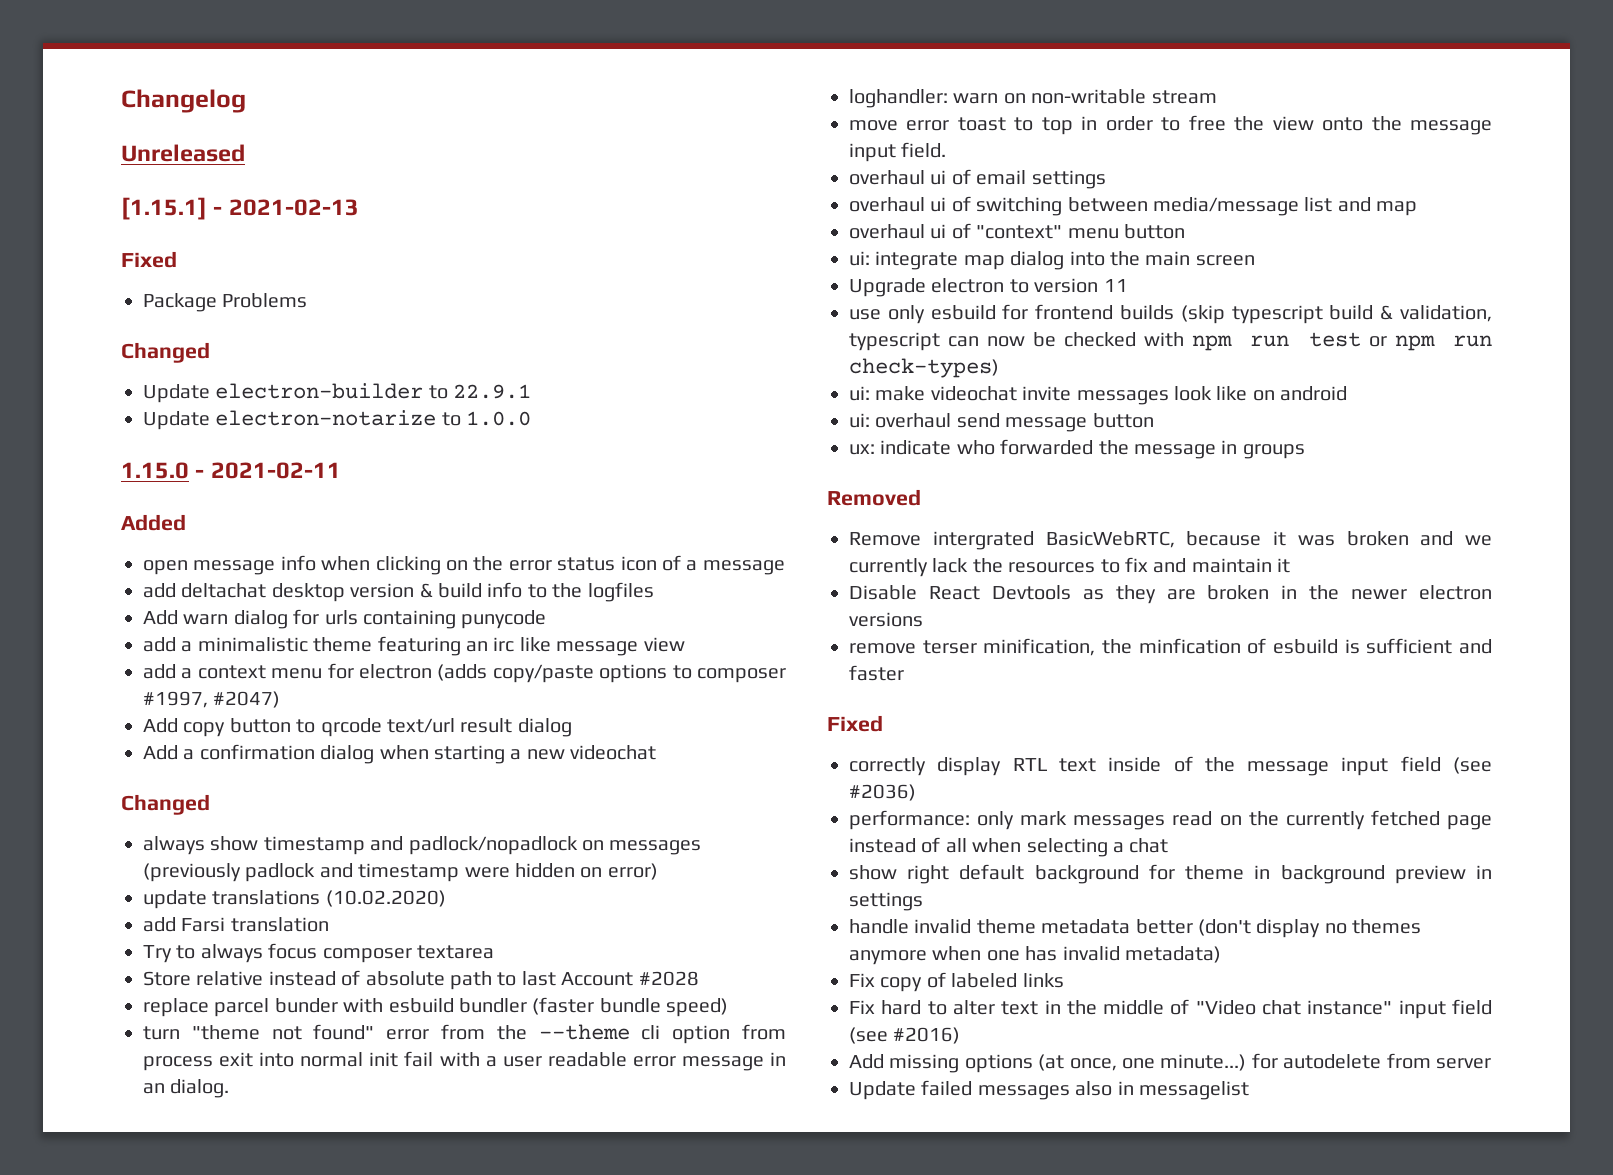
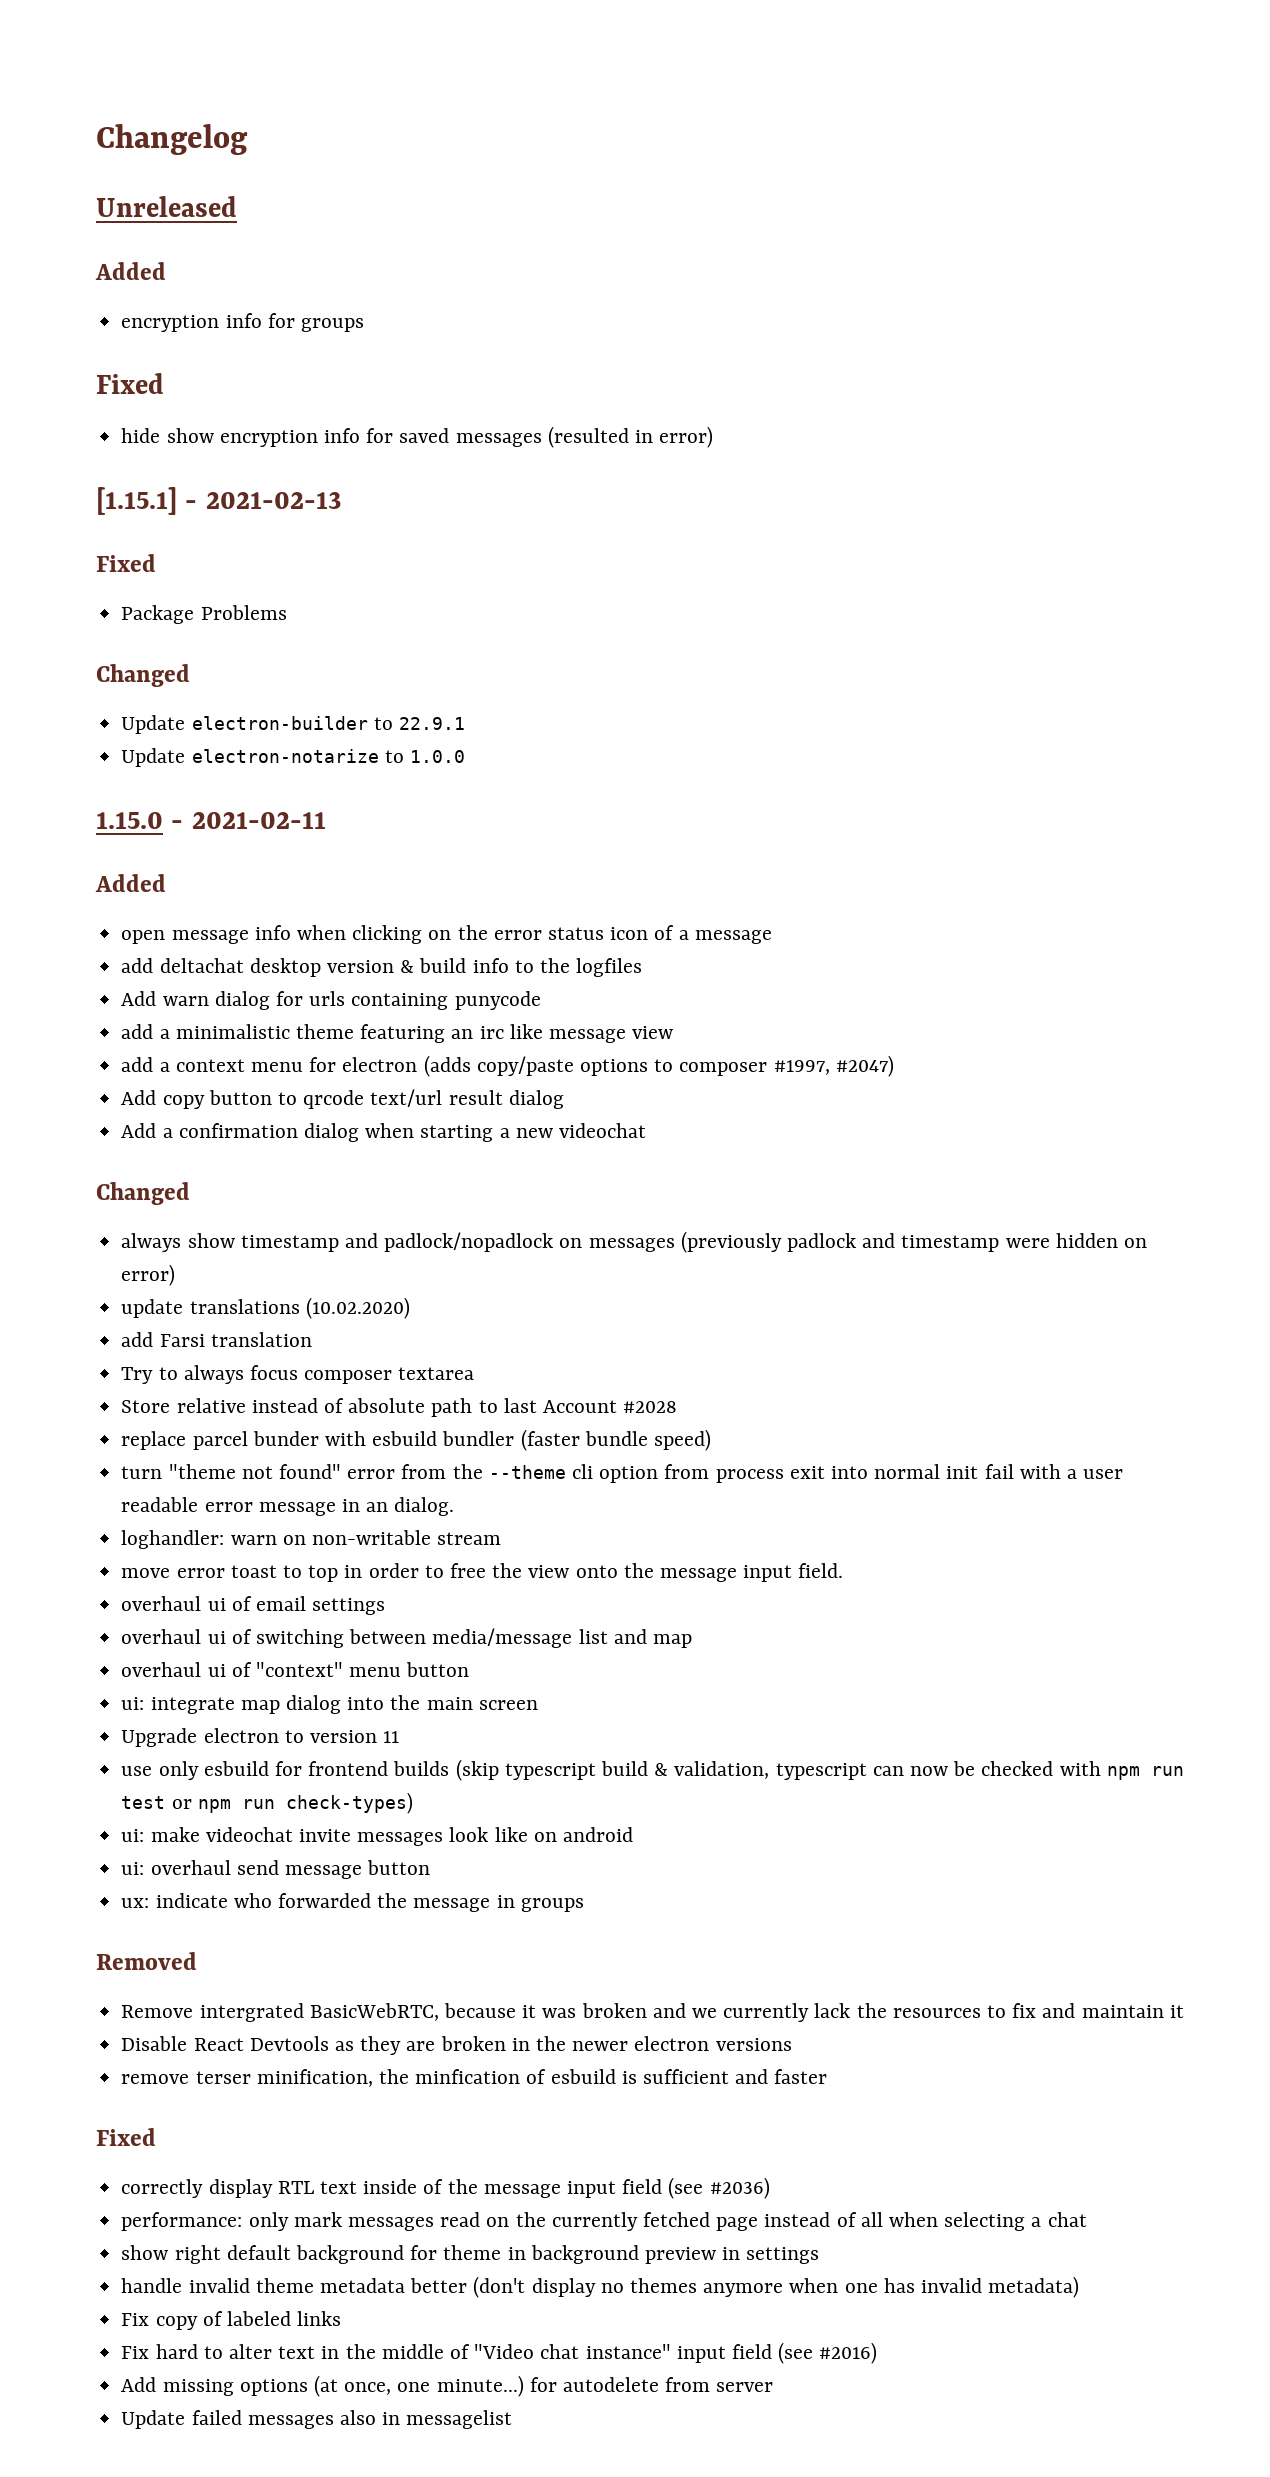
(245, 153) none -> [95,262,166,280] [121,313,364,332] [96,373,164,394] [121,426,714,448] // Added // encryption info for groups // Fixed // hide show encryption info for saved messages (resulted in error)

